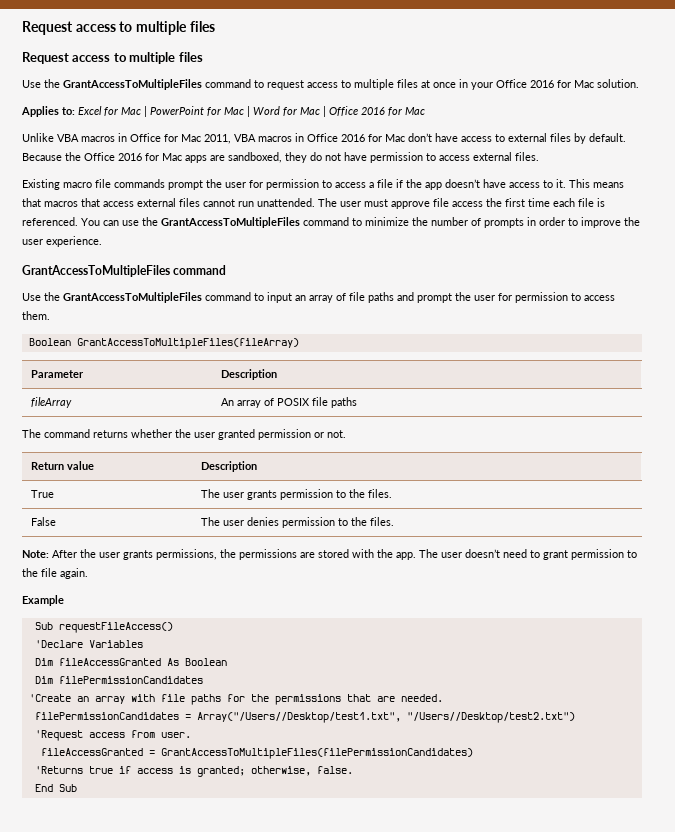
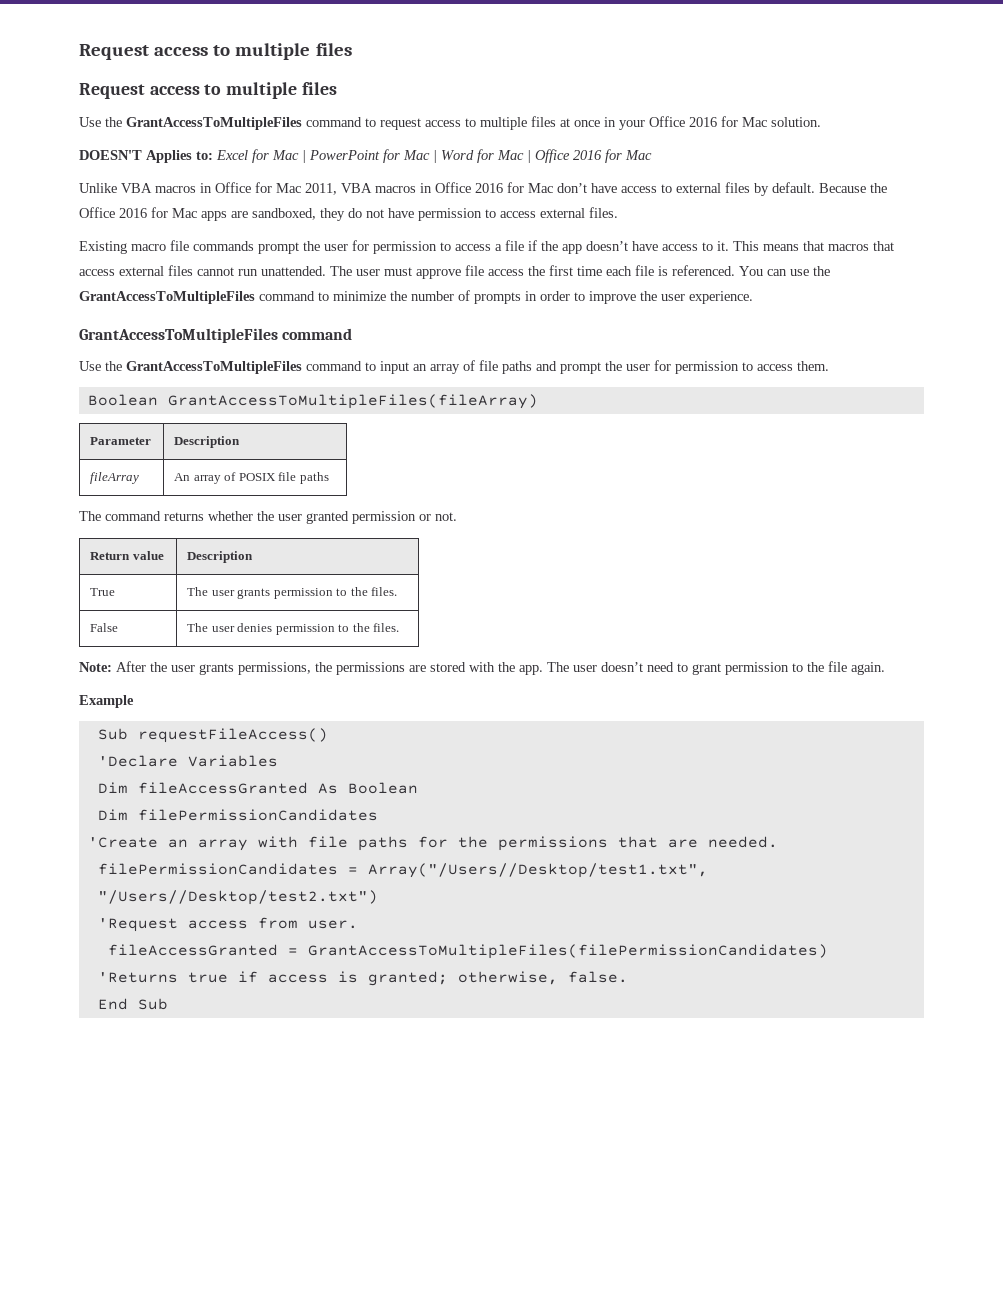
(639, 83) none -> [79,150,142,160] DOESN'T

